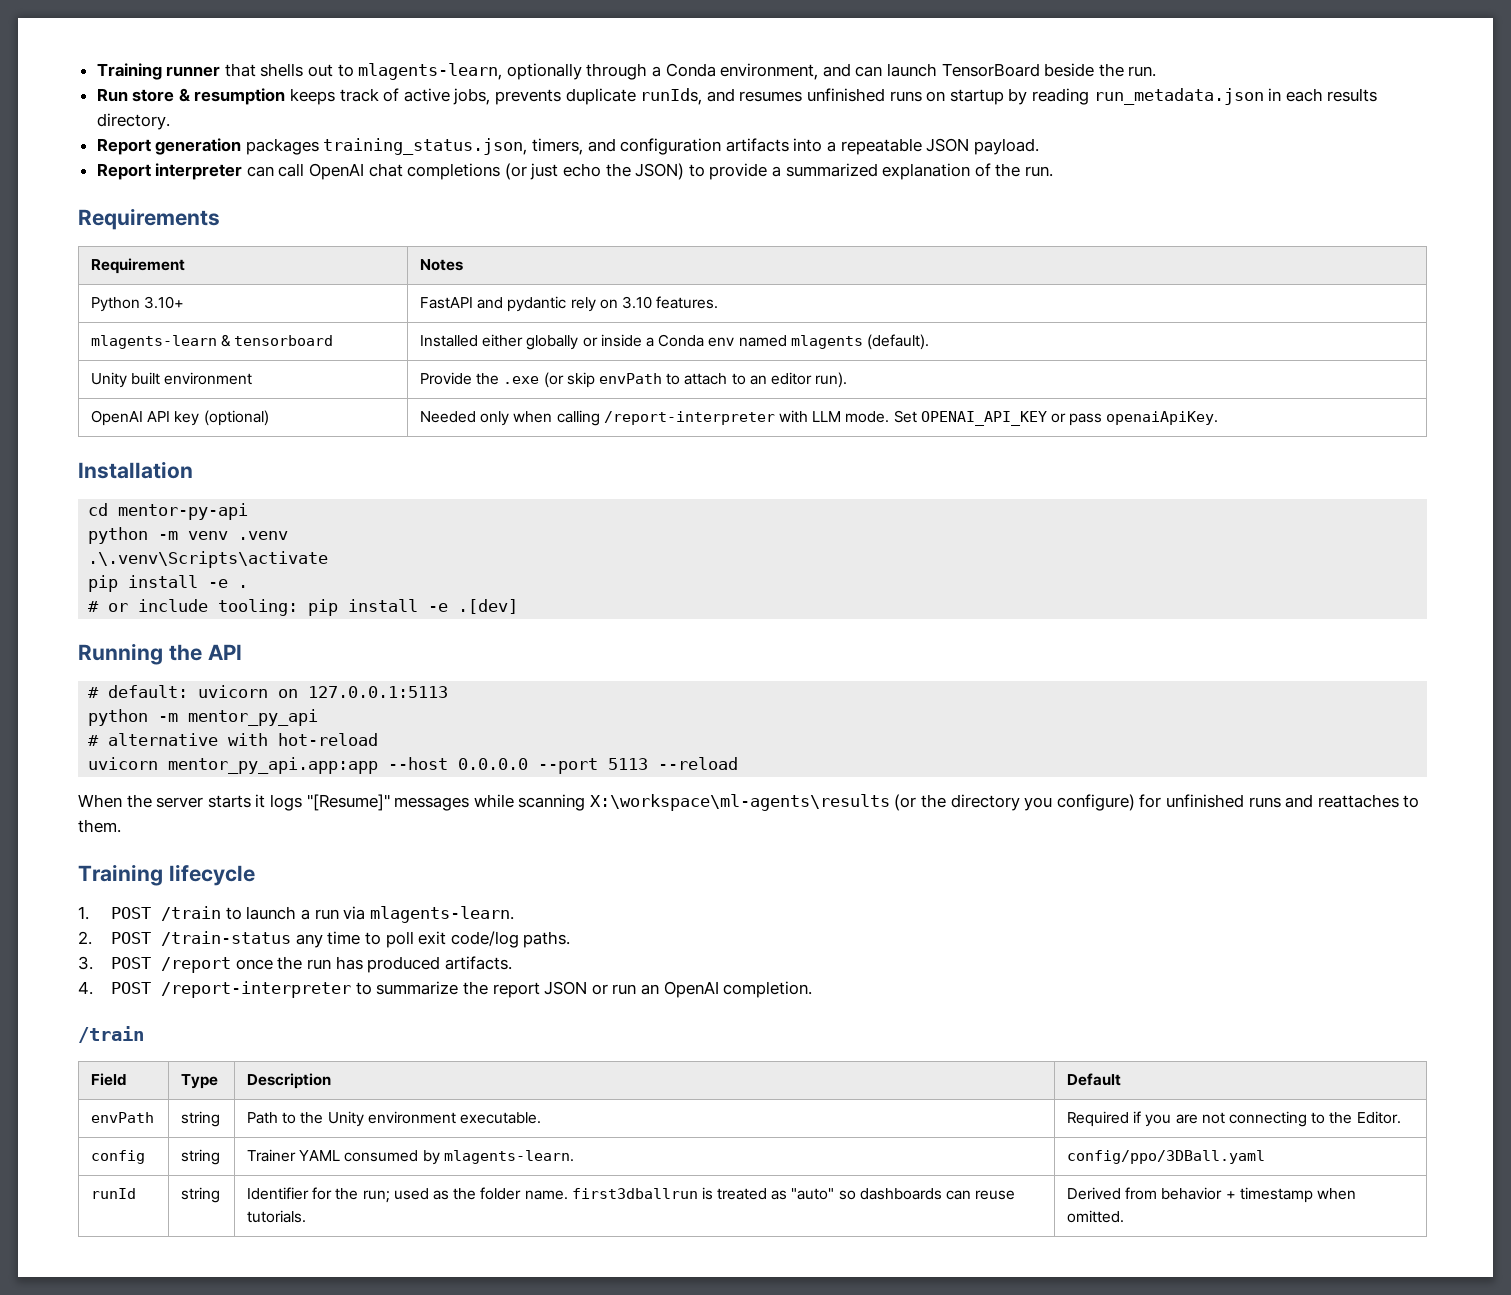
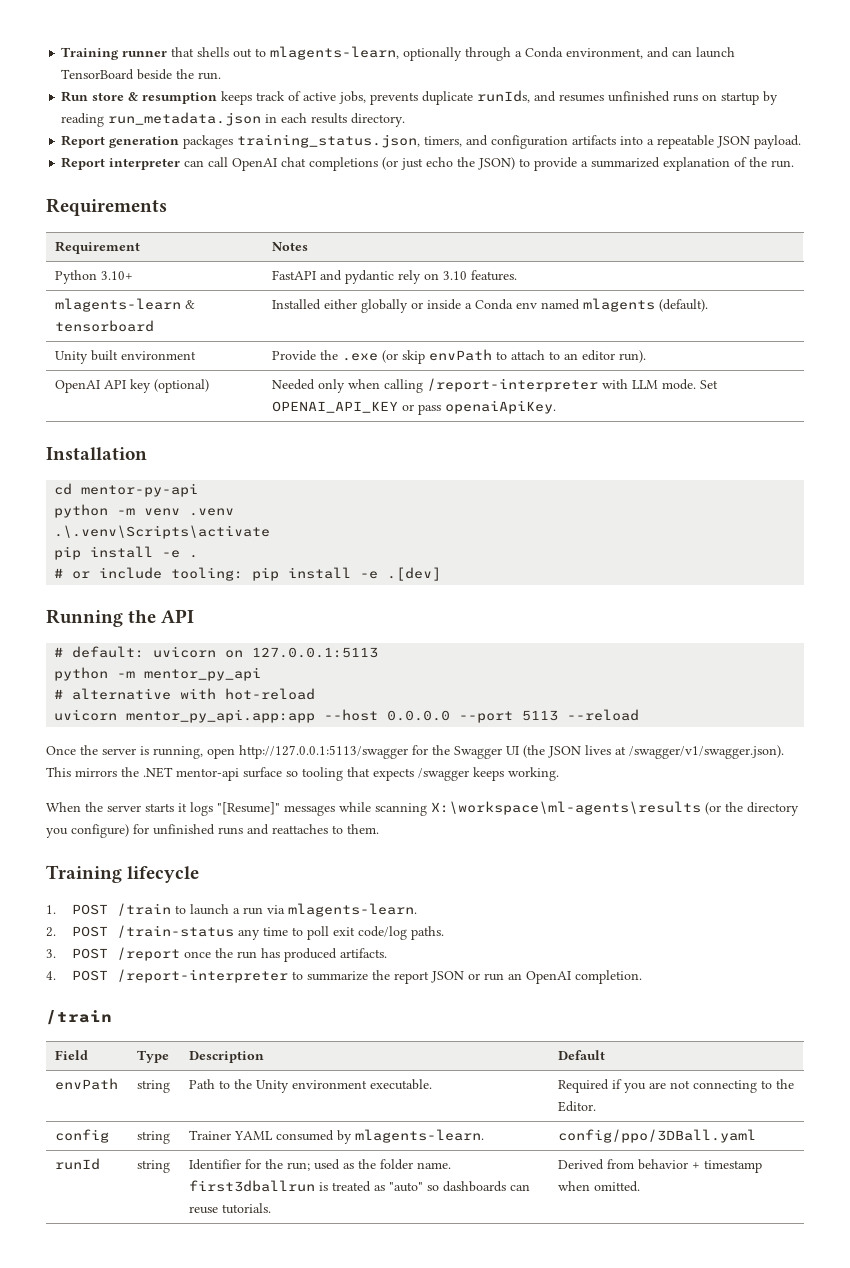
(739, 763) none -> [46,745,784,759] [46,767,559,781] // Once the server is running, open http://127.0.0.1:5113/swagger for the Swagger UI (the JSON lives at /swagger/v1/swagger.json). This mirrors the .NET mentor-api surface so tooling that expects /swagger keeps working.

